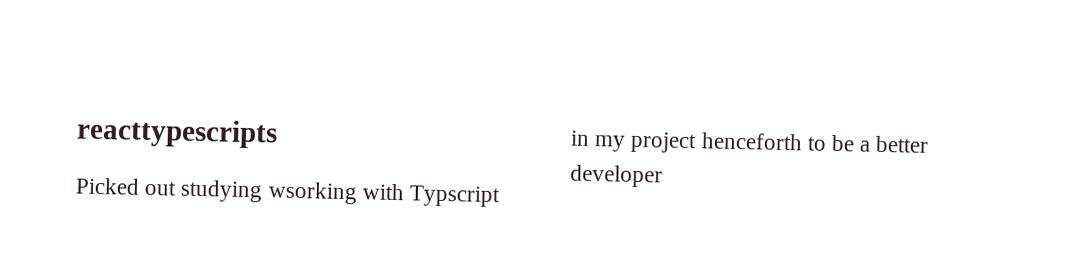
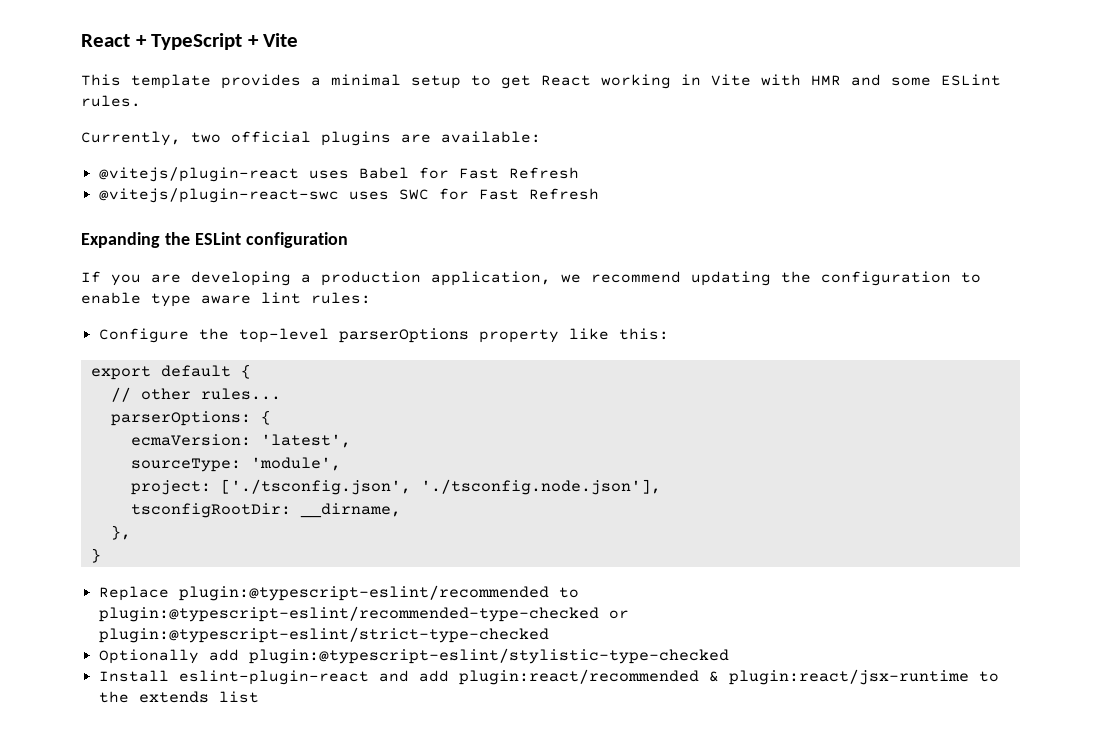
[76,117,278,149] [75,177,501,208] [570,130,930,154] [570,164,663,188] reacttypescripts // Picked out studying wsorking with Typscript in my project henceforth to be a better developer -> [81,33,299,50] [81,74,1001,89] [81,95,141,107] [81,131,541,146] [98,167,579,182] [98,188,599,203] [81,232,348,248] [81,271,981,286] [81,292,371,307] [98,328,669,343] [90,364,251,380] [110,387,281,402] [110,410,271,426] [130,434,351,448] [130,457,341,472] [130,479,661,495] [130,503,401,518] [110,525,131,540] [90,548,101,563] [98,585,579,601] [98,606,629,622] [98,627,549,643] [98,648,729,664] [98,669,999,685] [98,691,259,703] React + TypeScript + Vite // This template provides a minimal setup to get React working in Vite with HMR and some ESLint rules. // Currently, two official plugins are available: // @vitejs/plugin-react uses Babel for Fast Refresh // @vitejs/plugin-react-swc uses SWC for Fast Refresh // Expanding the ESLint configuration // If you are developing a production application, we recommend updating the configuration to enable type aware lint rules: // Configure the top-level parserOptions property like this: // export default { // // other rules... // parserOptions: { // ecmaVersion: 'latest', // sourceType: 'module', // project: ['./tsconfig.json', './tsconfig.node.json'], // tsconfigRootDir: __dirname, // }, // } // Replace plugin:@typescript-eslint/recommended to plugin:@typescript-eslint/recommended-type-checked or plugin:@typescript-eslint/strict-type-checked // Optionally add plugin:@typescript-eslint/stylistic-type-checked // Install eslint-plugin-react and add plugin:react/recommended & plugin:react/jsx-runtime to the extends list

